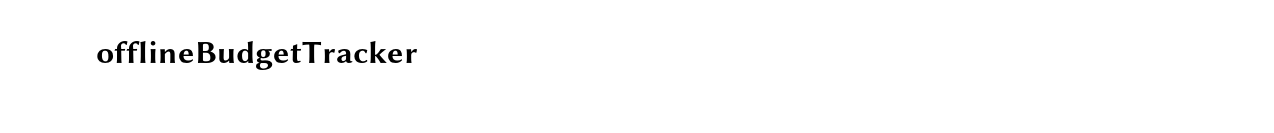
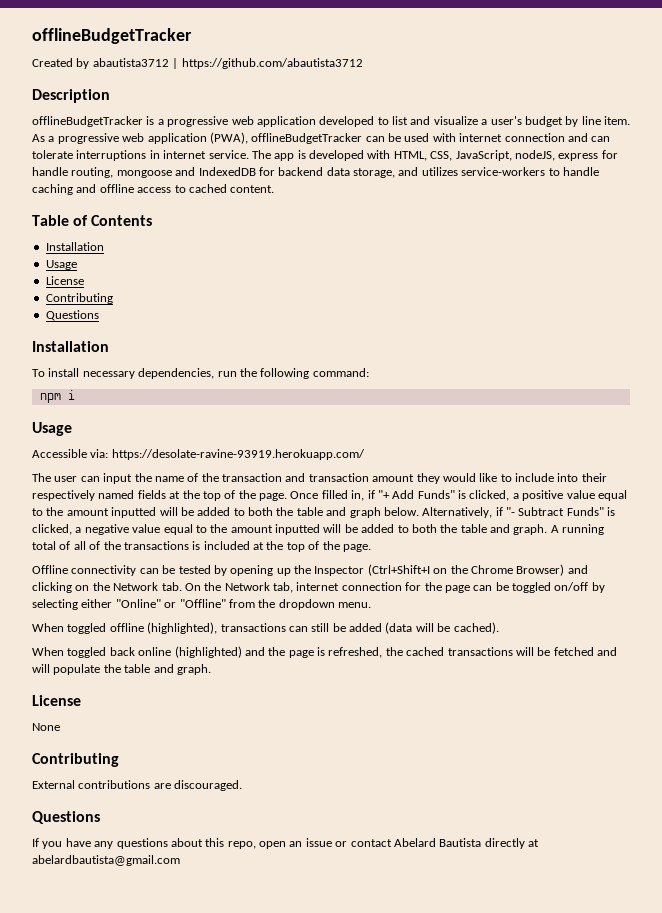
[96,41,418,70] offlineBudgetTracker -> [32,28,192,44] [32,58,363,69] [32,89,110,103] [32,116,630,127] [32,132,611,144] [32,150,618,161] [32,167,599,178] [32,184,275,195] [32,215,153,226] [45,242,104,251] [45,260,77,270] [45,276,84,285] [45,293,113,304] [45,310,99,321] [32,341,109,352] [32,368,369,379] [39,390,75,403] [32,422,72,436] [32,449,365,460] [32,473,607,484] [32,490,627,501] [32,507,616,518] [32,524,605,535] [32,541,371,552] [32,564,588,576] [32,582,605,593] [32,599,371,610] [32,622,499,634] [32,646,617,658] [32,664,211,675] [32,695,81,706] [32,723,60,731] [32,753,119,767] [32,780,243,791] [32,811,100,824] [32,838,539,849] [32,855,180,866] offlineBudgetTracker // Created by abautista3712 | https://github.com/abautista3712 // Description // offlineBudgetTracker is a progressive web application developed to list and visualize a user's budget by line item. As a progressive web application (PWA), offlineBudgetTracker can be used with internet connection and can tolerate interruptions in internet service. The app is developed with HTML, CSS, JavaScript, nodeJS, express for handle routing, mongoose and IndexedDB for backend data storage, and utilizes service-workers to handle caching and offline access to cached content. // Table of Contents // Installation // Usage // License // Contributing // Questions // Installation // To install necessary dependencies, run the following command: // npm i // Usage // Accessible via: https://desolate-ravine-93919.herokuapp.com/ // The user can input the name of the transaction and transaction amount they would like to include into their respectively named fields at the top of the page. Once filled in, if "+ Add Funds" is clicked, a positive value equal to the amount inputted will be added to both the table and graph below. Alternatively, if "- Subtract Funds" is clicked, a negative value equal to the amount inputted will be added to both the table and graph. A running total of all of the transactions is included at the top of the page. // Offline connectivity can be tested by opening up the Inspector (Ctrl+Shift+I on the Chrome Browser) and clicking on the Network tab. On the Network tab, internet connection for the page can be toggled on/off by selecting either "Online" or "Offline" from the dropdown menu. // When toggled offline (highlighted), transactions can still be added (data will be cached). // When toggled back online (highlighted) and the page is refreshed, the cached transactions will be fetched and will populate the table and graph. // License // None // Contributing // External contributions are discouraged. // Questions // If you have any questions about this repo, open an issue or contact Abelard Bautista directly at abelardbautista@gmail.com

